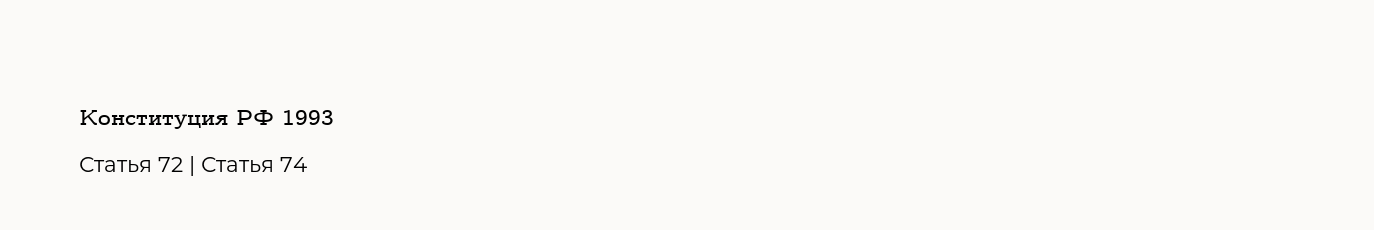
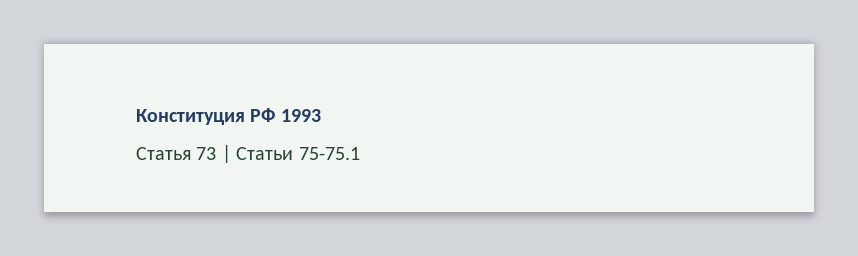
[158,156,307,176] 72 | Статья 74 -> [196,145,360,163] 73 | Статьи 75-75.1

